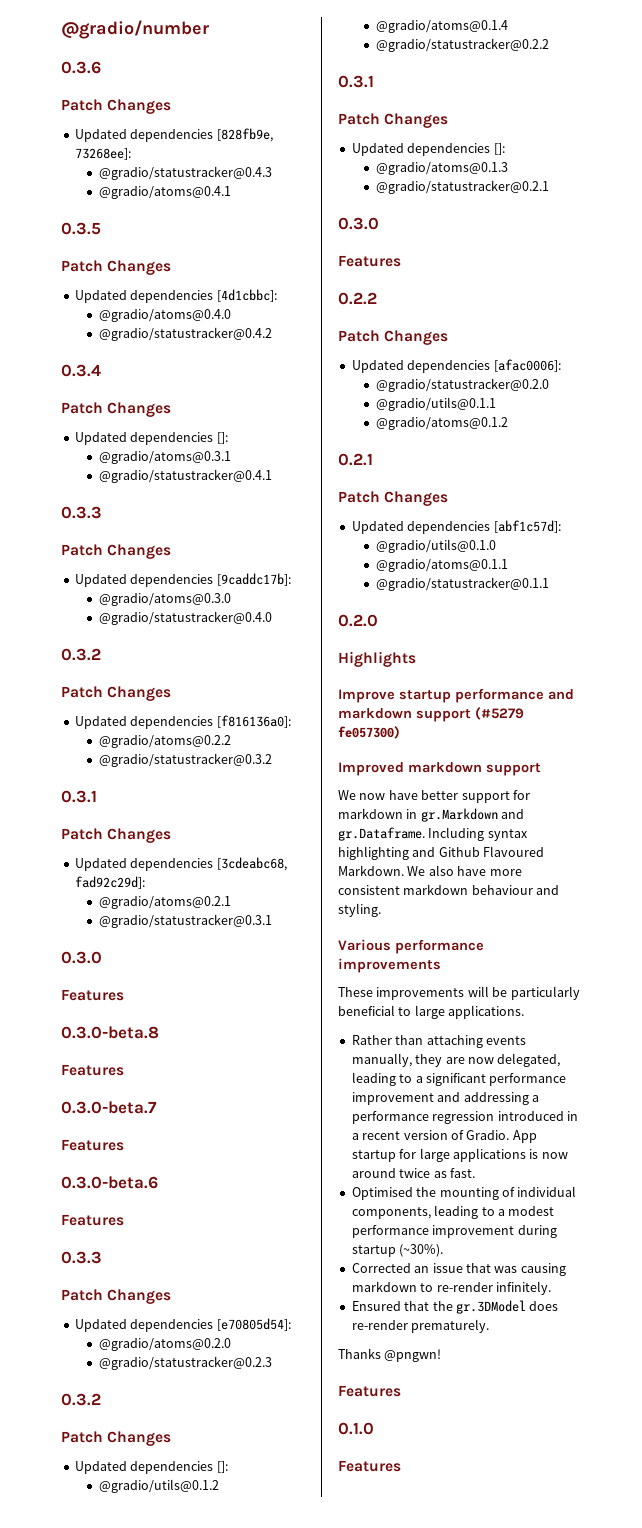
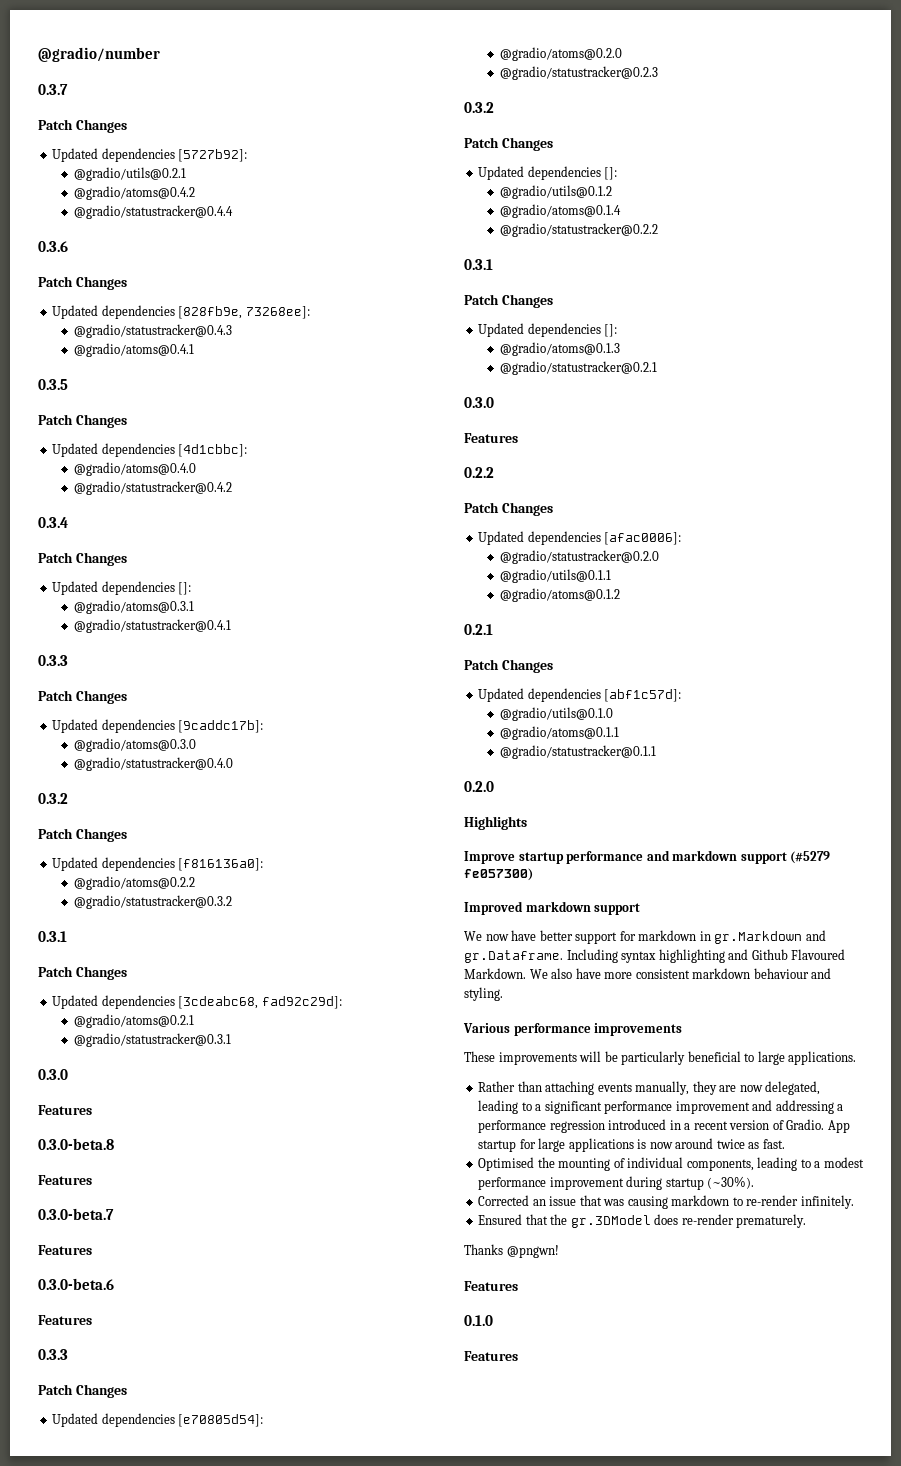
(209, 29) none -> [38,84,68,95] [38,119,127,133] [52,148,248,162] [73,167,186,181] [73,186,195,200] [73,205,233,219] // 0.3.7 // Patch Changes // Updated dependencies [5727b92]: // @gradio/utils@0.2.1 // @gradio/atoms@0.4.2 // @gradio/statustracker@0.4.4

